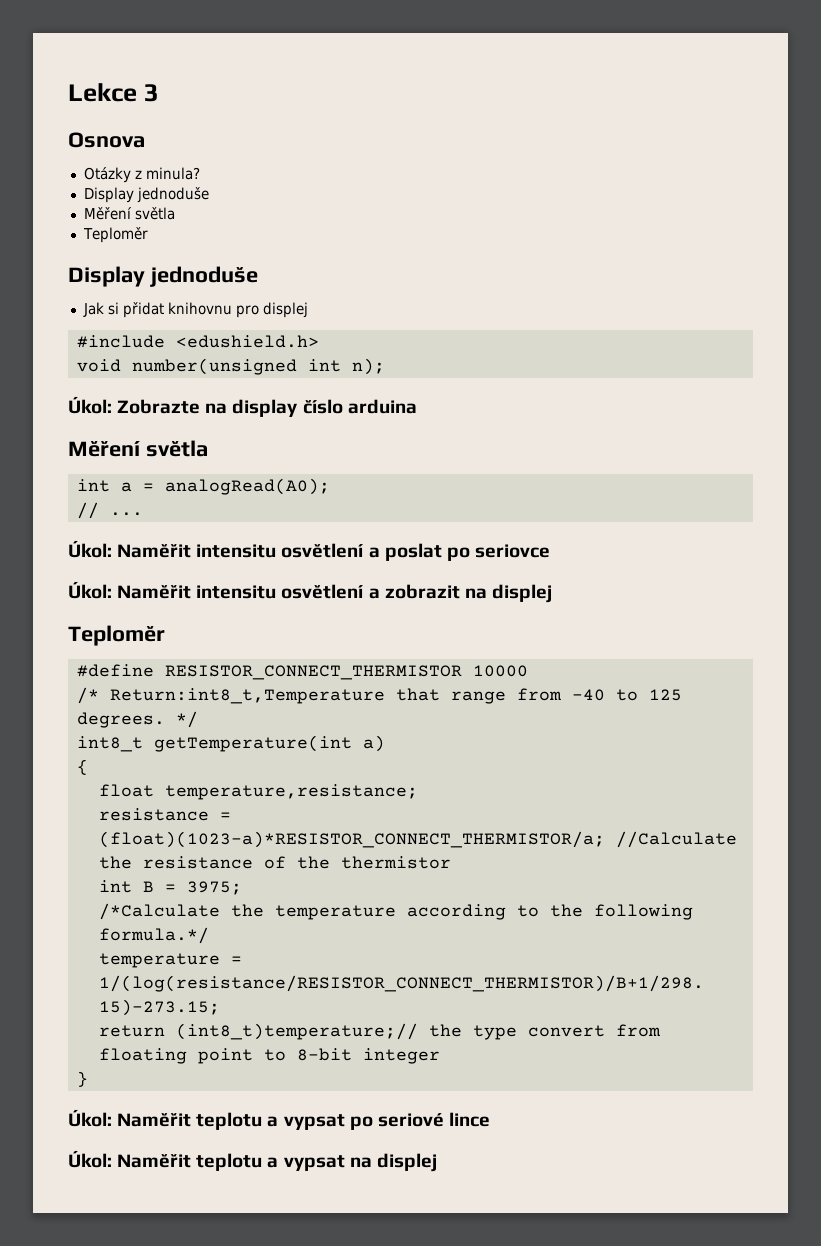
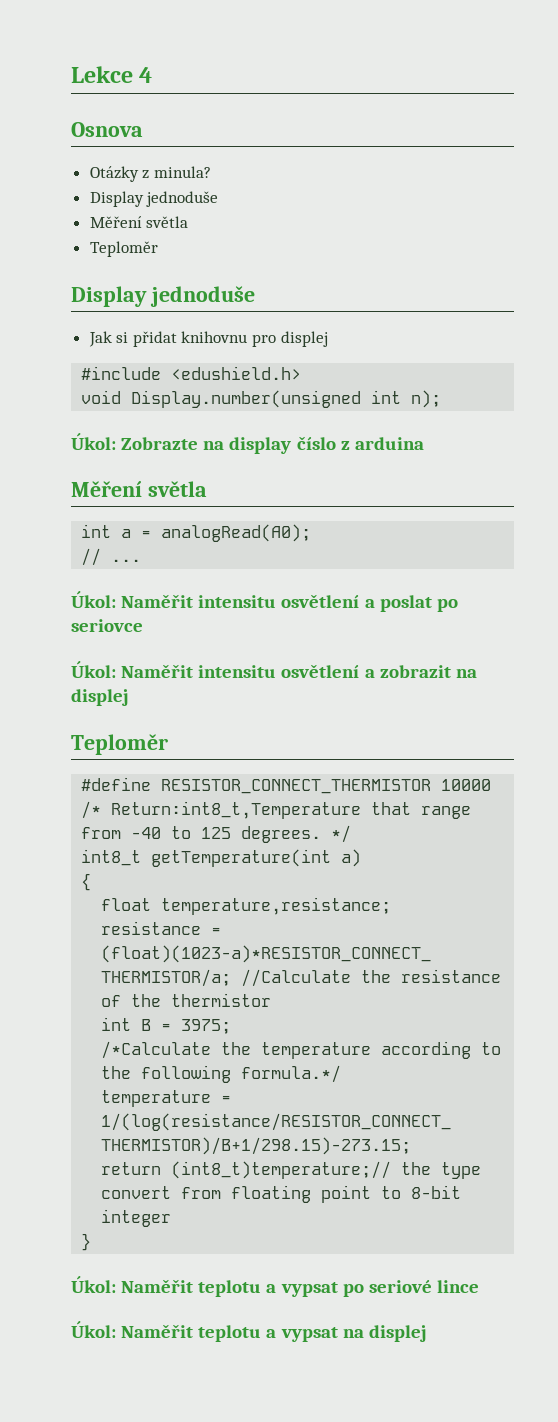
[143,84,159,102] 3 -> [139,67,153,83] 4
[131,358,297,375] number(unsigned -> [131,390,362,408] Display.number(unsigned
(343, 406) none -> [340,441,350,450] z

